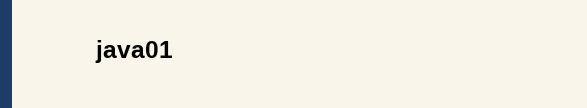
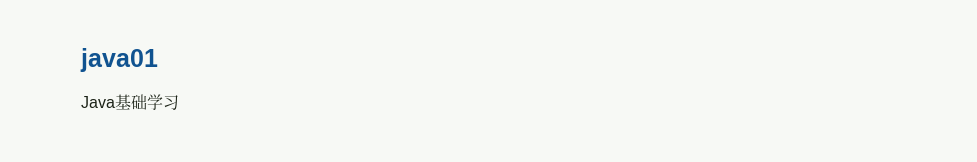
(173, 51) none -> [81,94,179,110] // Java基础学习

